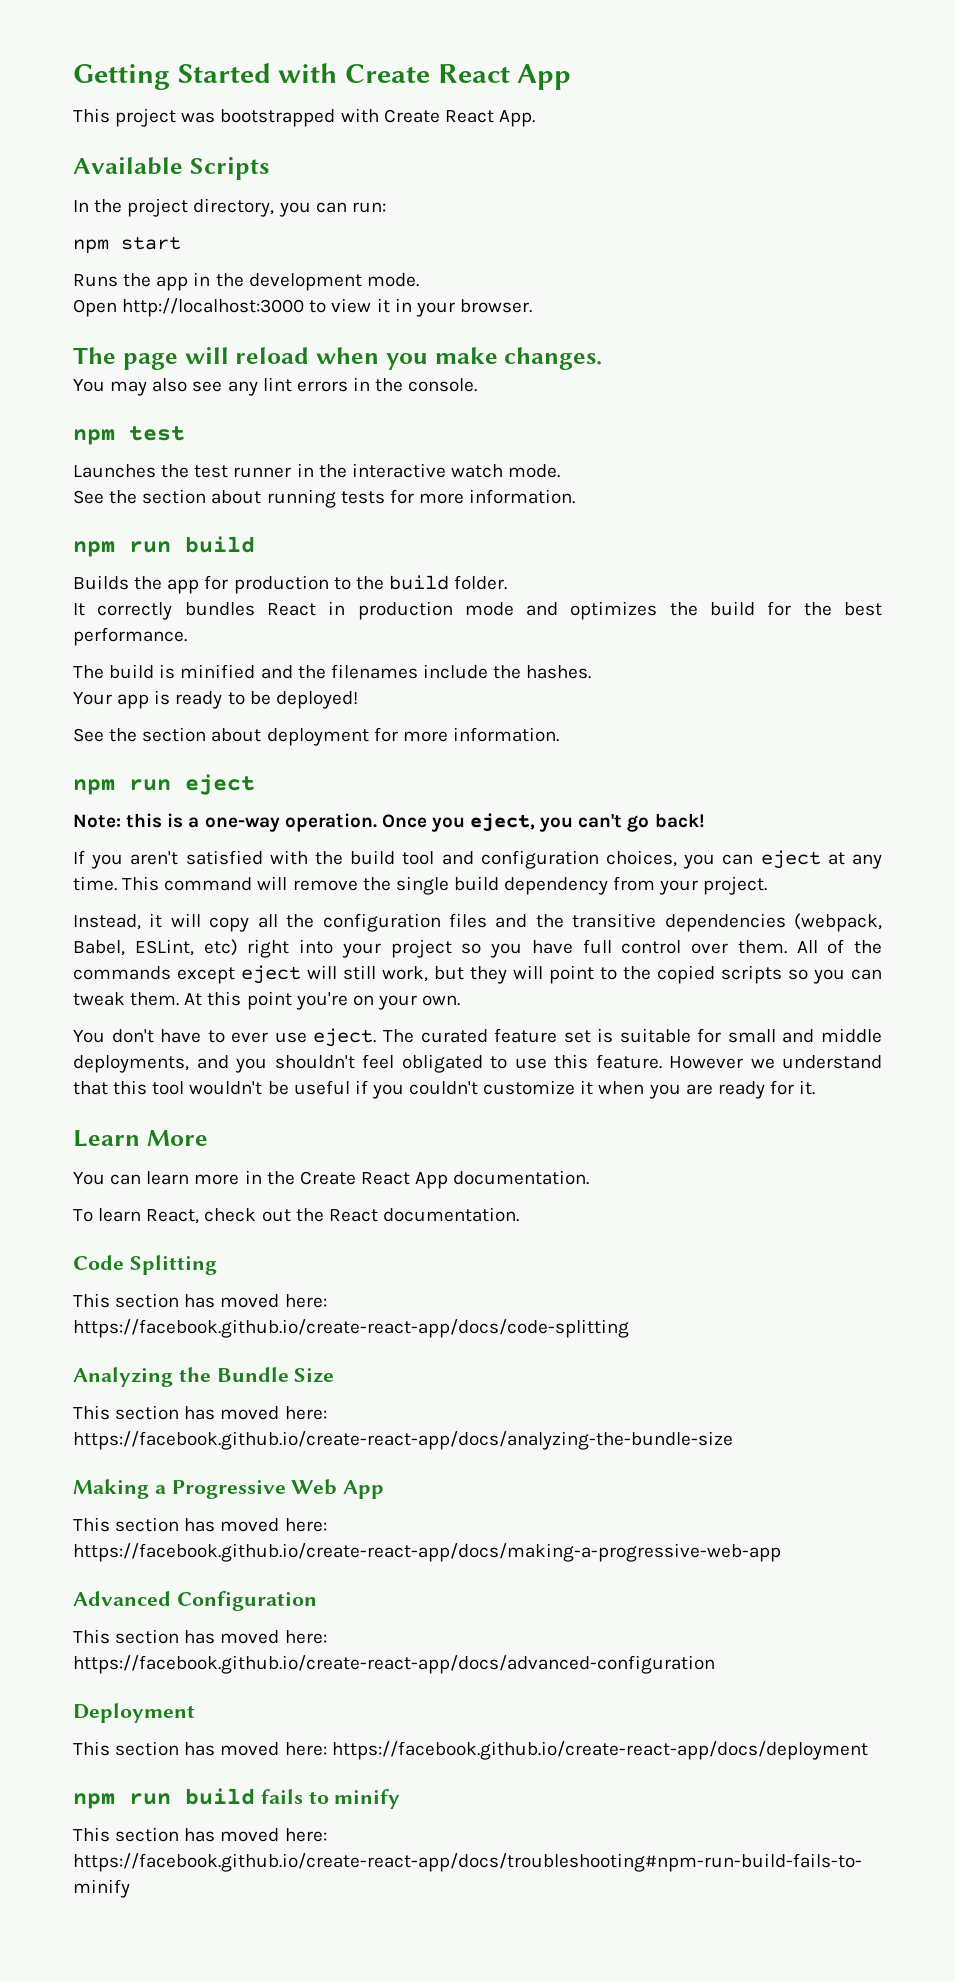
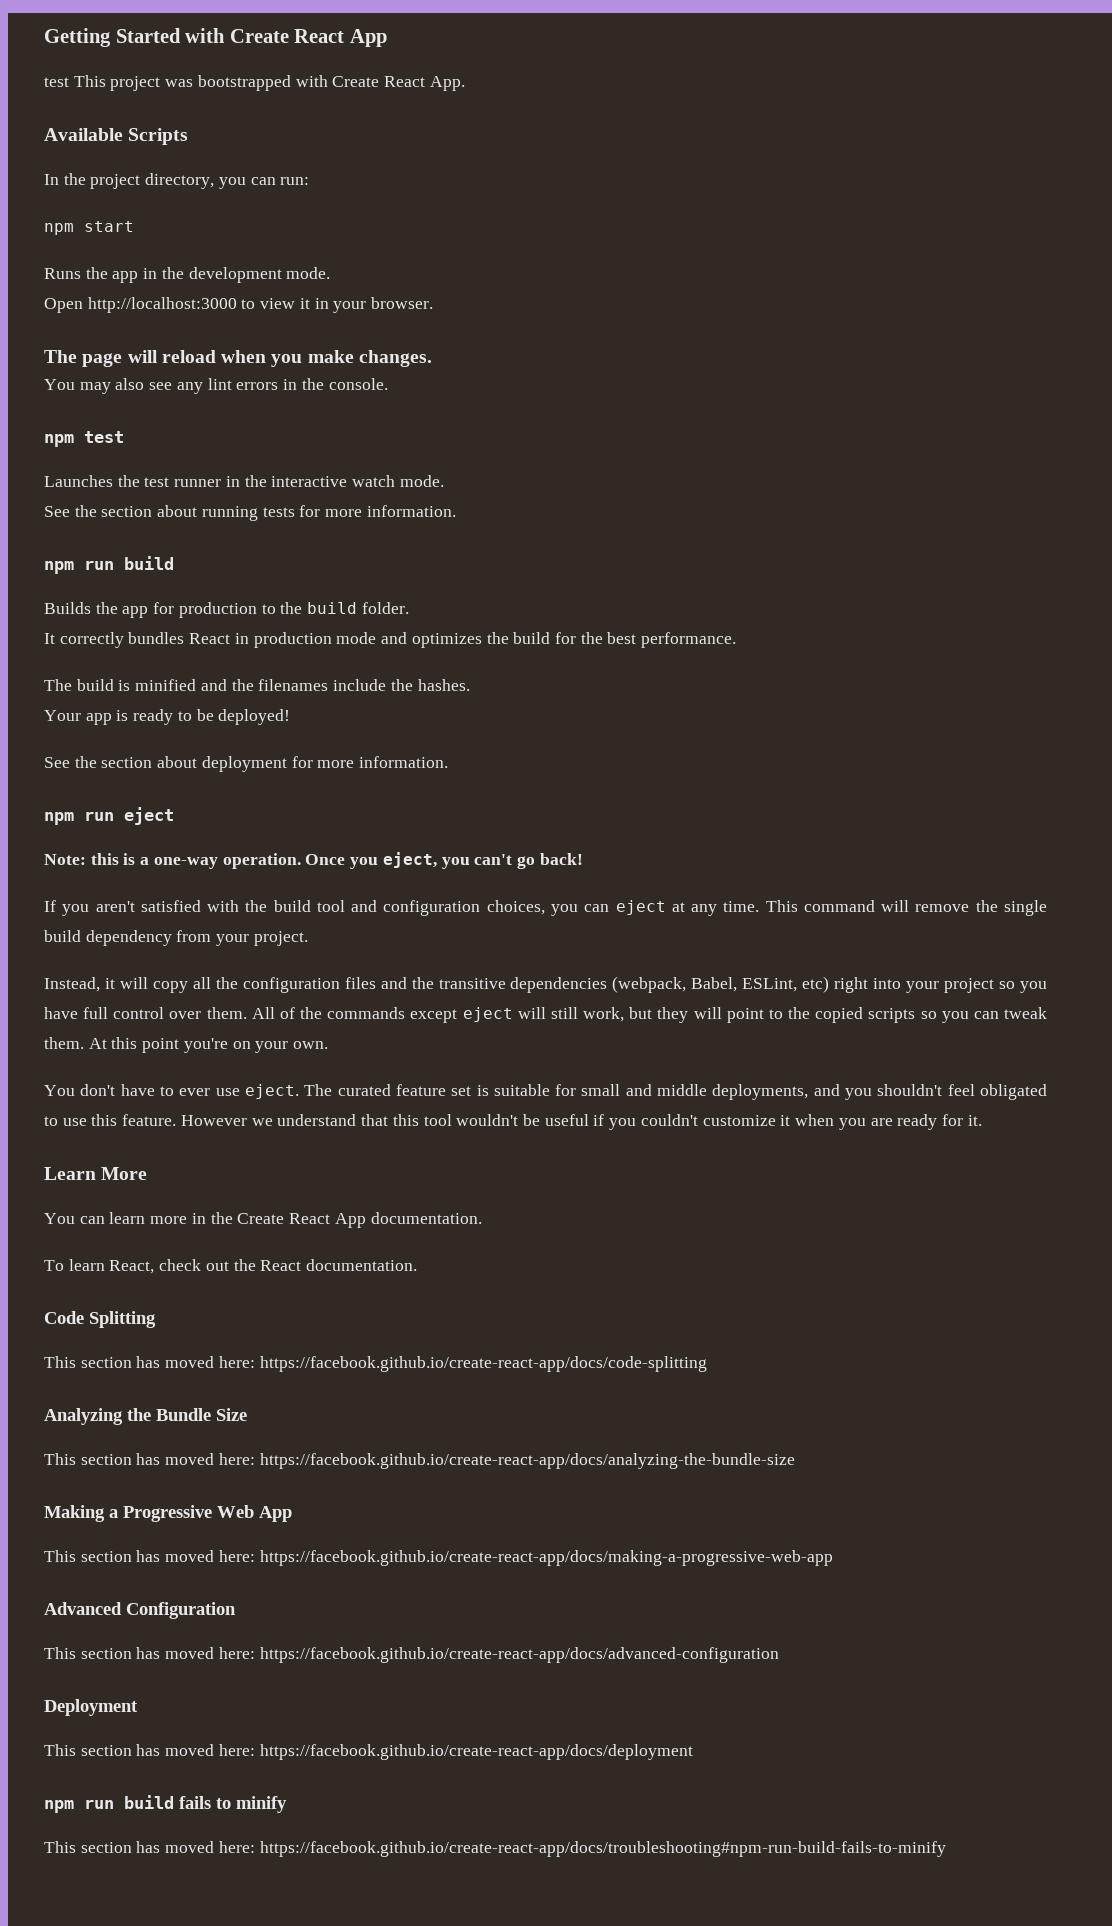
(572, 77) none -> [44,77,69,87] test

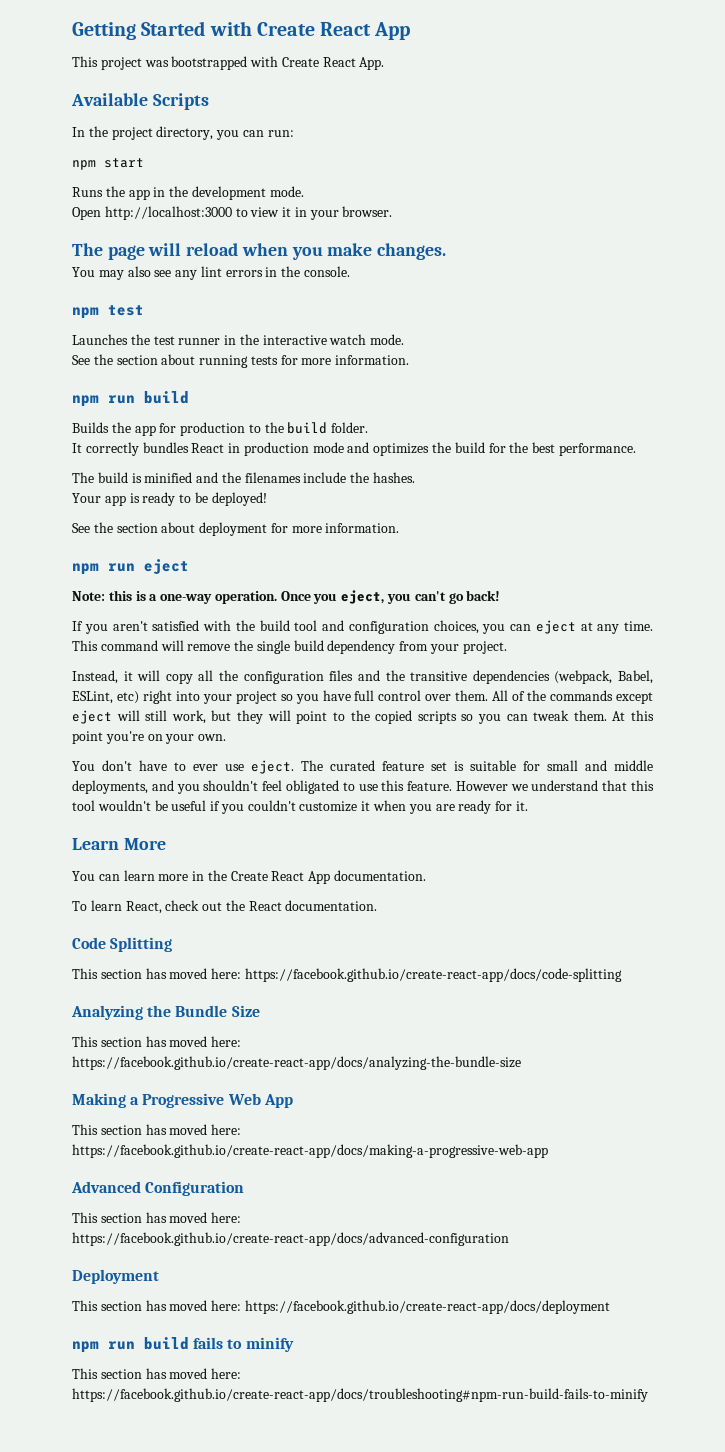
[44,77,69,87] test -> (411, 31) none

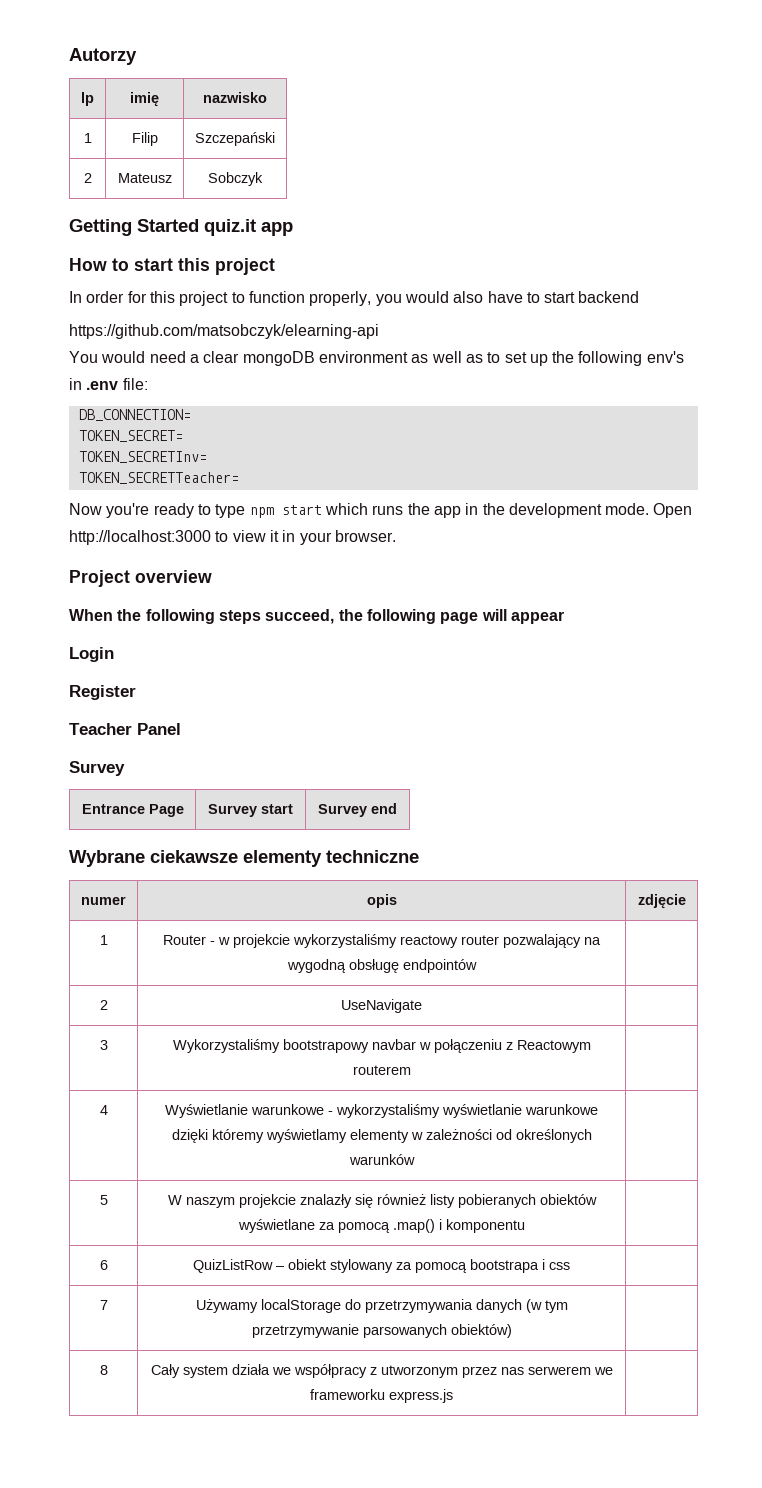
[72,21,411,40] [72,56,385,70] [71,93,209,110] [72,126,294,140] Getting Started with Create React App // This project was bootstrapped with Create React App. // Available Scripts // In the project directory, you can run: // -> [69,48,137,65] [81,92,94,106] [130,92,159,107] [203,92,267,103] [83,133,92,143] [131,132,158,146] [195,132,275,146] [83,173,92,183] [117,173,172,183] [208,172,263,186] [69,219,293,236] [69,258,275,275] [69,291,640,306] [69,324,379,339] [69,351,684,366] [69,378,148,390] [78,409,191,421] [78,430,183,442] [78,451,207,463] [78,472,239,484] [69,503,246,518] Autorzy // lp | imię | nazwisko // 1 | Filip | Szczepański // 2 | Mateusz | Sobczyk // Getting Started quiz.it app // How to start this project // In order for this project to function properly, you would also have to start backend // https://github.com/matsobczyk/elearning-api // You would need a clear mongoDB environment as well as to set up the following env's in .env file: // DB_CONNECTION= // TOKEN_SECRET= // TOKEN_SECRETInv= // TOKEN_SECRETTeacher= // Now you're ready to type
[72,187,103,197] // Runs -> [324,503,404,515] which runs
(304, 191) // -> (650, 509) none
[72,243,447,260] [72,266,351,280] [72,305,144,319] [72,334,405,345] [72,354,410,368] [72,391,189,407] [72,422,369,436] [72,442,636,456] [72,472,416,483] [72,492,267,506] [72,522,400,536] [72,559,189,575] [72,590,501,604] [72,620,653,634] [72,640,507,654] [72,670,654,684] [72,690,653,704] [72,710,654,724] [72,731,227,744] [72,760,653,774] [72,780,654,794] [72,800,528,814] [72,838,166,850] [72,870,427,884] [72,900,378,914] [72,937,173,952] [72,968,622,982] [71,1005,260,1020] [72,1036,242,1047] [72,1056,521,1070] [72,1093,293,1108] [72,1124,242,1135] [72,1144,548,1158] [71,1181,245,1196] [72,1212,242,1223] [72,1232,509,1246] [72,1269,159,1284] [72,1300,610,1314] [72,1337,294,1353] [72,1368,242,1379] [72,1388,648,1402] The page will reload when you make changes. // You may also see any lint errors in the console. // npm test // Launches the test runner in the interactive watch mode. // See the section about running tests for more information. // npm run build // Builds the app for production to the build folder. // It correctly bundles React in production mode and optimizes the build for the best performance. // The build is minified and the filenames include the hashes. // Your app is ready to be deployed! // See the section about deployment for more information. // npm run eject // Note: this is a one-way operation. Once you eject, you can't go back! // If you aren't satisfied with the build tool and configuration choices, you can eject at any time. This command will remove the single build dependency from your project. // Instead, it will copy all the configuration files and the transitive dependencies (webpack, Babel, ESLint, etc) right into your project so you have full control over them. All of the commands except eject will still work, but they will point to the copied scripts so you can tweak them. At this point you're on your own. // You don't have to ever use eject. The curated feature set is suitable for small and middle deployments, and you shouldn't feel obligated to use this feature. However we understand that this tool wouldn't be useful if you couldn't customize it when you are ready for it. // Learn More // You can learn more in the Create React App documentation. // To learn React, check out the React documentation. // Code Splitting // This section has moved here: https://facebook.github.io/create-react-app/docs/code-splitting // Analyzing the Bundle Size // This section has moved here: https://facebook.github.io/create-react-app/docs/analyzing-the-bundle-size // Making a Progressive Web App // This section has moved here: https://facebook.github.io/create-react-app/docs/making-a-progressive-web-app // Advanced Configuration // This section has moved here: https://facebook.github.io/create-react-app/docs/advanced-configuration // Deployment // This section has moved here: https://facebook.github.io/create-react-app/docs/deployment // npm run build fails to minify // This section has moved here: https://facebook.github.io/create-react-app/docs/troubleshooting#npm-run-build-fails-to-minify -> [69,570,212,587] [69,609,564,624] [69,647,114,662] [69,685,136,700] [69,723,181,735] [69,761,125,776] [81,804,184,817] [208,804,293,817] [318,803,397,817] [69,850,419,867] [81,896,126,905] [366,894,397,908] [637,894,686,909] [99,935,108,945] [163,934,601,948] [286,959,477,973] [99,1000,108,1010] [341,999,423,1013] [99,1040,108,1050] [172,1039,591,1053] [352,1065,411,1075] [99,1105,108,1115] [165,1104,598,1118] [171,1129,592,1143] [348,1154,415,1165] [99,1195,108,1205] [167,1194,597,1208] [237,1219,525,1233] [99,1260,108,1270] [193,1259,570,1273] [99,1300,108,1310] [195,1299,568,1313] [251,1324,512,1338] [99,1365,108,1375] [150,1364,613,1378] [310,1389,454,1403] Project overview // When the following steps succeed, the following page will appear // Login // Register // Teacher Panel // Survey // Entrance Page | Survey start | Survey end // Wybrane ciekawsze elementy techniczne // numer | opis | zdjęcie // 1 | Router - w projekcie wykorzystaliśmy reactowy router pozwalający na wygodną obsługę endpointów | // 2 | UseNavigate | // 3 | Wykorzystaliśmy bootstrapowy navbar w połączeniu z Reactowym routerem | // 4 | Wyświetlanie warunkowe - wykorzystaliśmy wyświetlanie warunkowe dzięki któremy wyświetlamy elementy w zależności od określonych warunków | // 5 | W naszym projekcie znalazły się również listy pobieranych obiektów wyświetlane za pomocą .map() i komponentu | // 6 | QuizListRow – obiekt stylowany za pomocą bootstrapa i css | // 7 | Używamy localStorage do przetrzymywania danych (w tym przetrzymywanie parsowanych obiektów) | // 8 | Cały system działa we współpracy z utworzonym przez nas serwerem we frameworku express.js |

